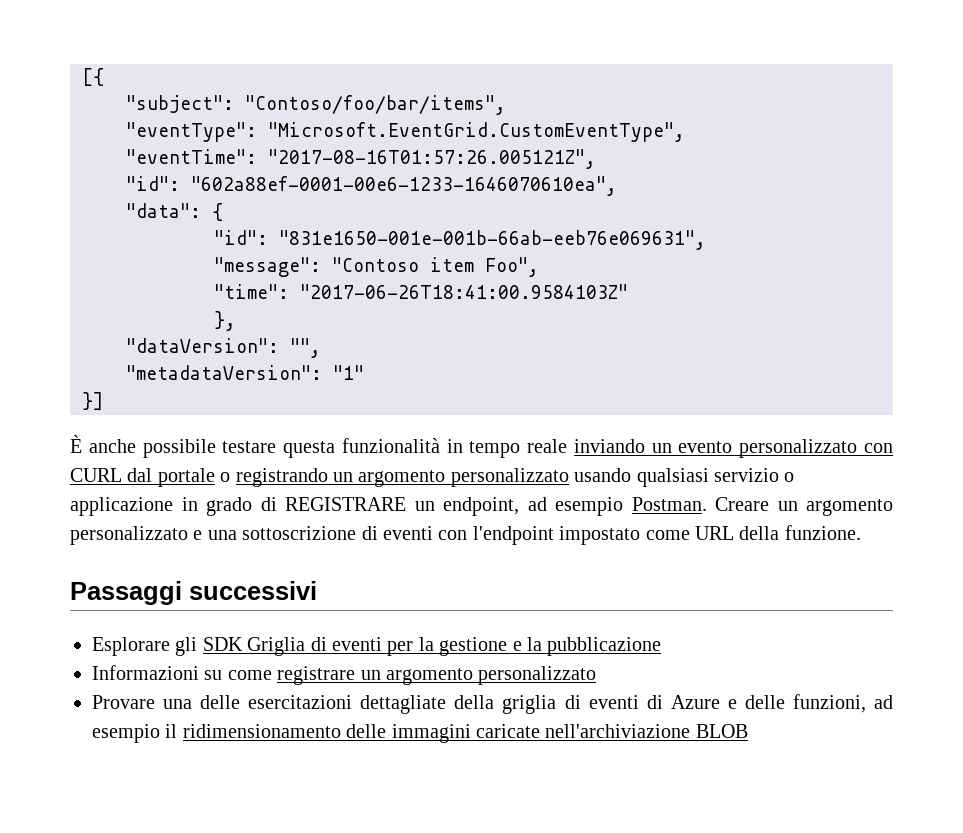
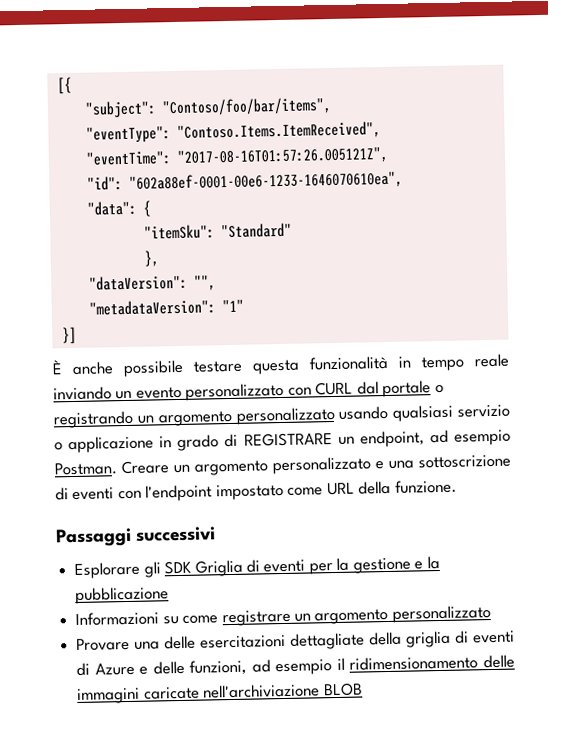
[268,122,685,142] "Microsoft.EventGrid.CustomEventType", -> [176,121,381,141] "Contoso.Items.ItemReceived",
[214,230,706,250] [214,257,539,277] [214,284,628,299] "id": "831e1650-001e-001b-66ab-eeb76e069631", // "message": "Contoso item Foo", // "time": "2017-06-26T18:41:00.9584103Z" -> [143,222,292,240] "itemSku": "Standard"

